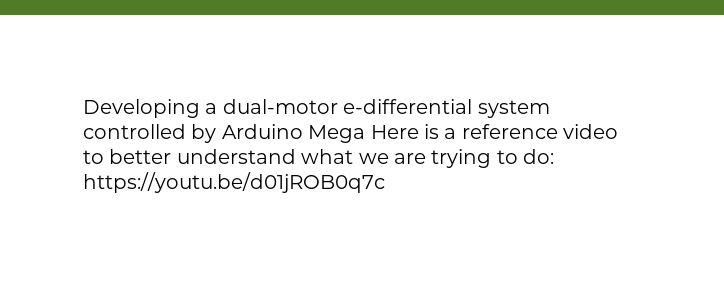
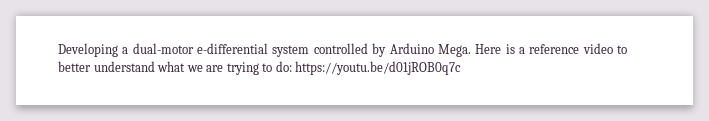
[308,125,366,143] Mega -> [437,44,471,57] Mega.

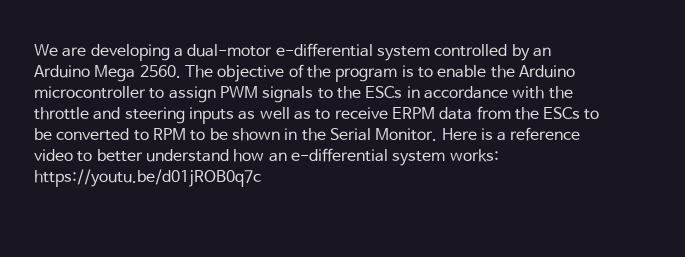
[58,43,118,57] Developing -> [34,44,170,61] We are developing
[389,43,471,57] Arduino Mega. -> [532,47,551,57] [34,64,575,82] [34,86,573,103] [34,106,600,124] [34,128,438,141] an Arduino Mega 2560. The objective of the program is to enable the Arduino microcontroller to assign PWM signals to the ESCs in accordance with the throttle and steering inputs as well as to receive ERPM data from the ESCs to be converted to RPM to be shown in the Serial Monitor.
[157,61,292,75] what we are trying to do: -> [233,148,499,166] how an e-differential system works:

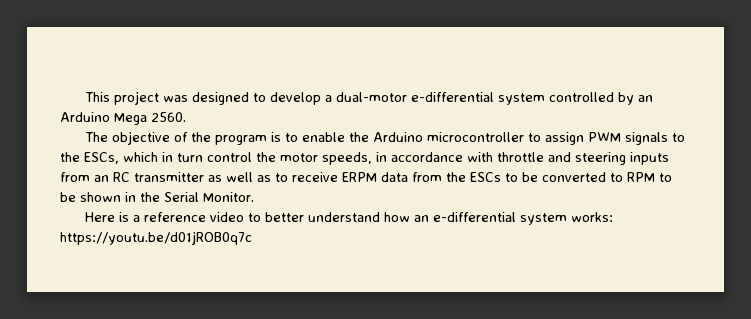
[34,44,170,61] We are developing -> [85,91,322,105] This project was designed to develop
(181, 71) none -> (186, 117) //
[365,86,403,98] ESCs -> [84,152,372,165] ESCs, which in turn control the motor speeds,
[548,86,573,99] the -> (493, 157) none
(234, 115) none -> [60,172,204,182] from an RC transmitter
(438, 134) none -> (254, 197) //

